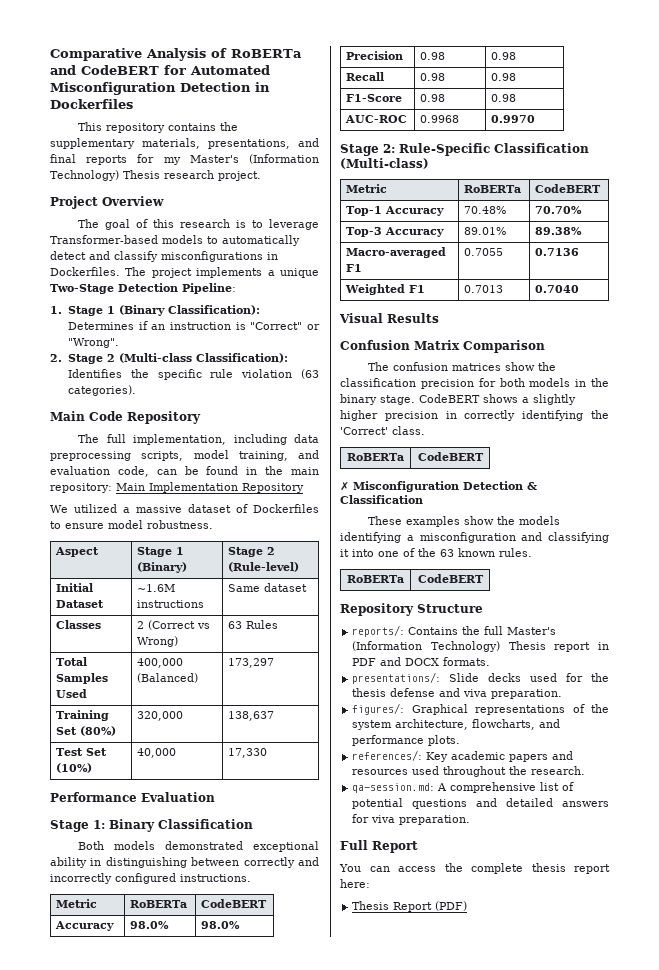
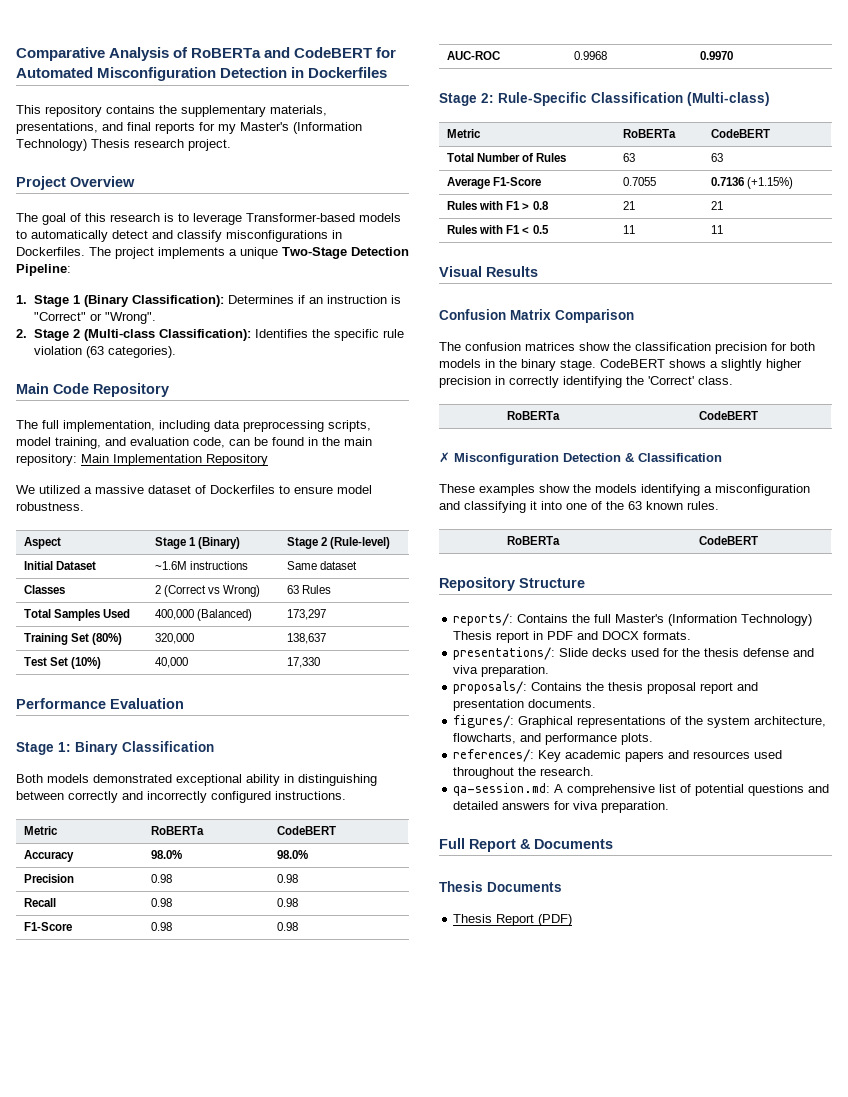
[346,206,445,216] [464,206,507,214] [535,206,583,214] [346,227,445,237] [464,227,507,235] [535,227,583,235] [346,247,447,258] [346,264,363,272] [464,248,504,256] [535,248,580,256] [345,284,426,295] [464,285,504,293] [535,285,580,293] Top-1 Accuracy | 70.48% | 70.70% // Top-3 Accuracy | 89.01% | 89.38% // Macro-averaged F1 | 0.7055 | 0.7136 // Weighted F1 | 0.7013 | 0.7040 -> [447,153,567,162] [623,153,636,162] [711,153,724,162] [447,177,542,189] [623,177,657,186] [711,177,794,189] [447,201,549,210] [623,201,636,210] [711,201,724,210] [447,225,549,234] [623,225,636,234] [711,225,724,234] Total Number of Rules | 63 | 63 // Average F1-Score | 0.7055 | 0.7136 (+1.15%) // Rules with F1 > 0.8 | 21 | 21 // Rules with F1 < 0.5 | 11 | 11
(563, 694) none -> [453,681,759,694] [453,699,597,711] // proposals/: Contains the thesis proposal report and presentation documents.
[339,863,610,874] [340,879,370,888] // You can access the complete thesis report here: -> [520,839,613,849] [439,881,562,892] & Documents // Thesis Documents

